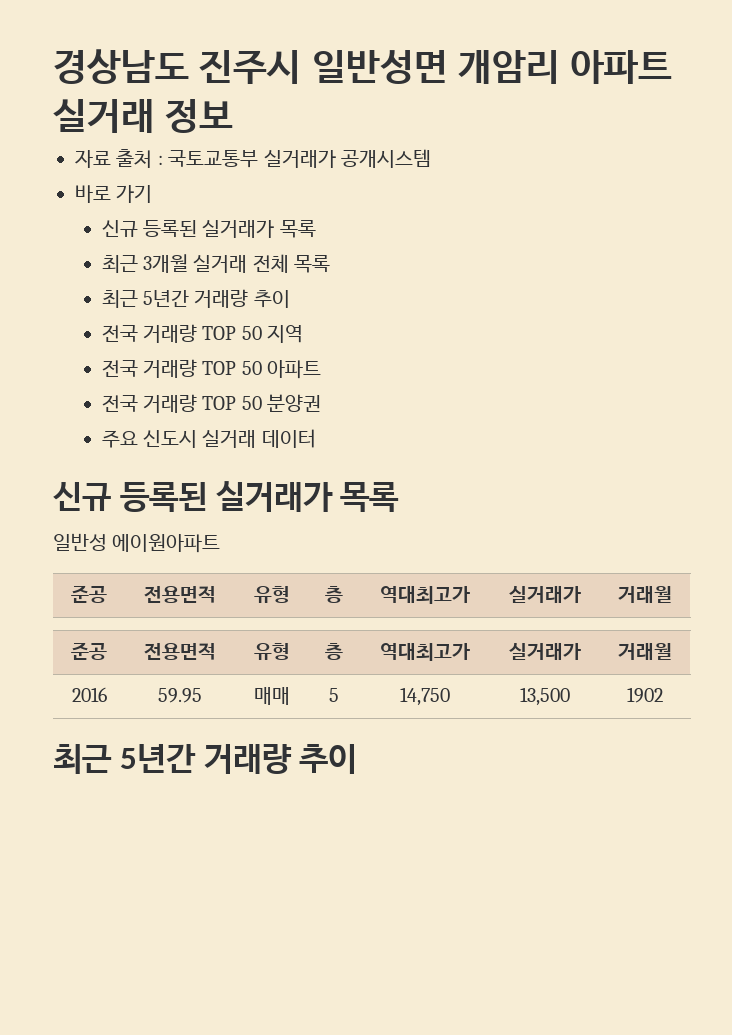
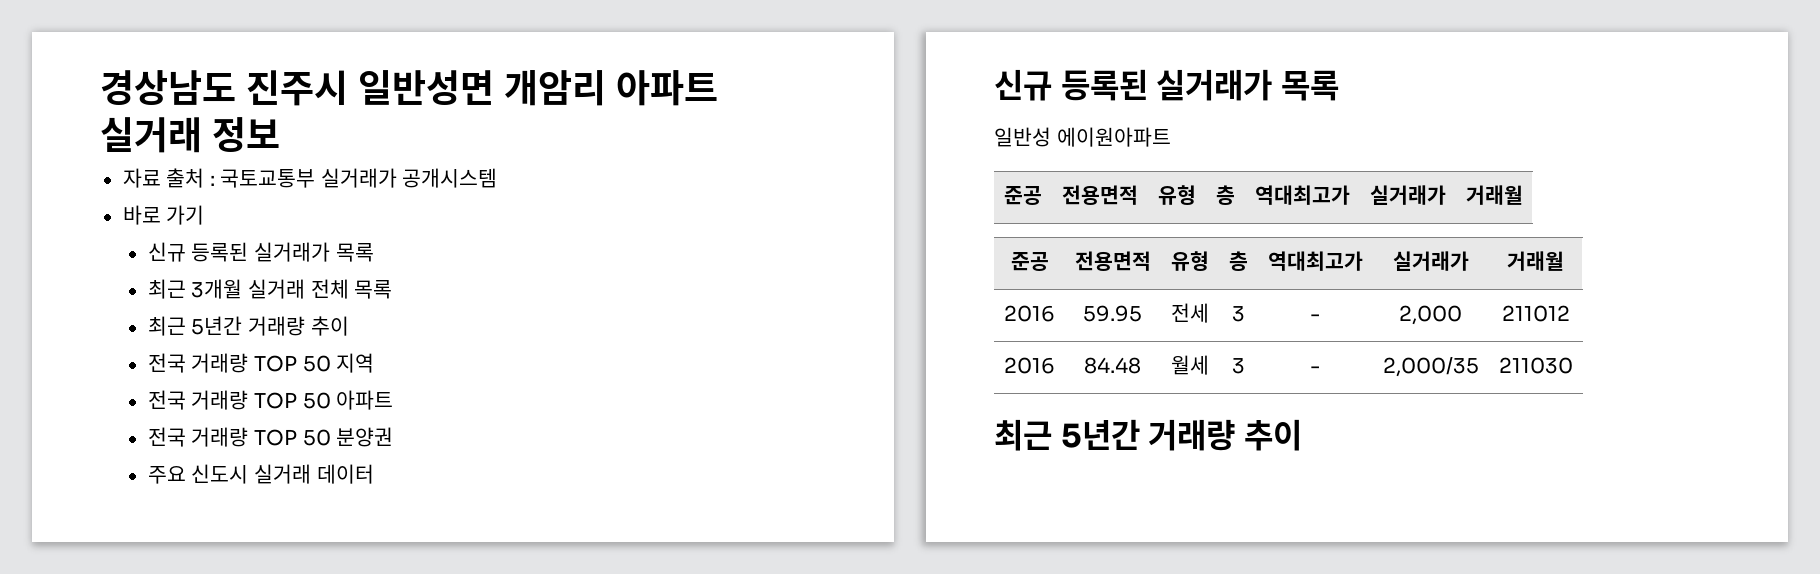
[253,687,290,705] [328,688,339,702] [399,687,450,706] [519,687,570,706] [627,687,663,703] 매매 | 5 | 14,750 | 13,500 | 1902 -> [1170,303,1209,323] [1231,306,1245,322] [1310,314,1320,321] [1399,305,1462,325] [1501,305,1570,322] [1004,357,1055,374] [1084,357,1141,374] [1170,355,1209,375] [1231,358,1245,374] [1310,366,1320,373] [1382,357,1479,377] [1498,357,1573,374] 전세 | 3 | - | 2,000 | 211012 // 2016 | 84.48 | 월세 | 3 | - | 2,000/35 | 211030

